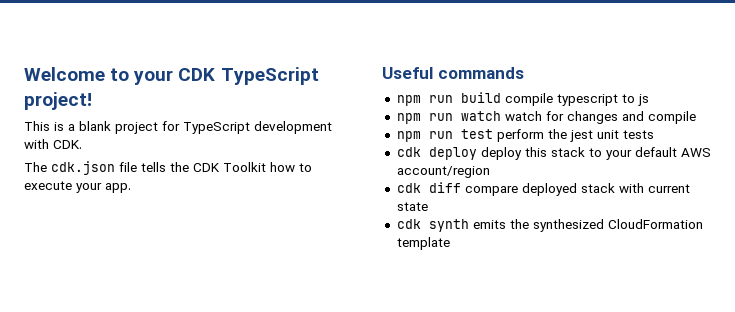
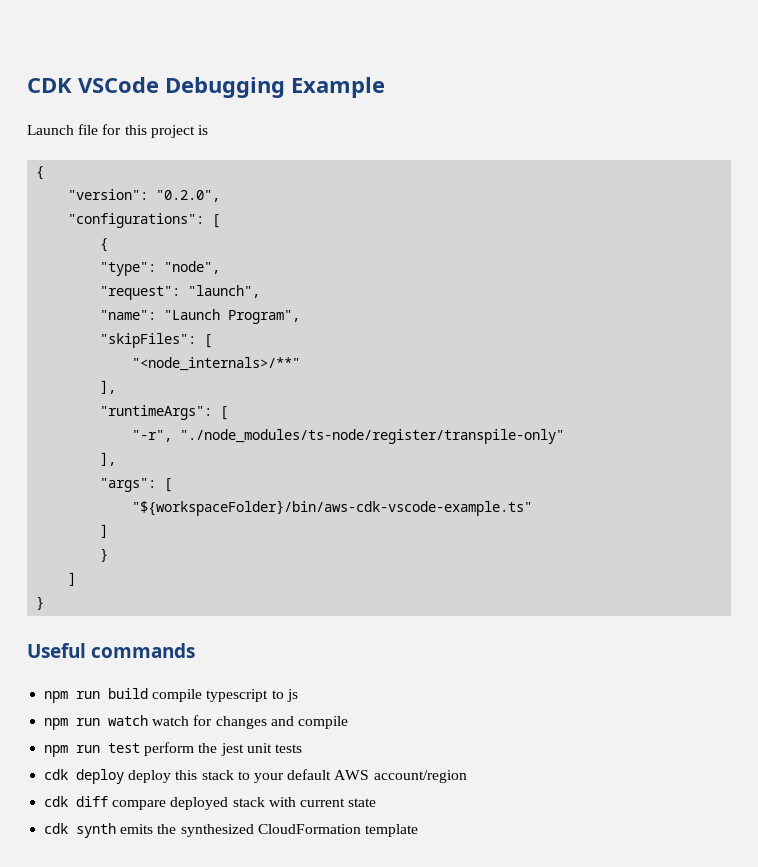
[24,67,319,85] [24,92,92,110] [24,121,332,134] [24,139,82,149] [24,161,312,175] [24,181,131,193] Welcome to your CDK TypeScript project! // This is a blank project for TypeScript development with CDK. // The cdk.json file tells the CDK Toolkit how to execute your app. -> [27,77,385,98] [27,124,208,138] [36,166,45,180] [68,189,221,202] [68,213,221,228] [100,238,109,252] [100,261,221,276] [100,285,261,300] [100,309,301,324] [100,333,213,348] [132,357,301,371] [100,380,117,394] [100,405,229,420] [132,429,565,444] [100,452,117,466] [100,478,173,492] [132,500,533,516] [100,524,109,538] [100,548,109,562] [68,572,77,586] [36,596,45,610] CDK VSCode Debugging Example // Launch file for this project is // { // "version": "0.2.0", // "configurations": [ // { // "type": "node", // "request": "launch", // "name": "Launch Program", // "skipFiles": [ // "<node_internals>/**" // ], // "runtimeArgs": [ // "-r", "./node_modules/ts-node/register/transpile-only" // ], // "args": [ // "${workspaceFolder}/bin/aws-cdk-vscode-example.ts" // ] // } // ] // }

